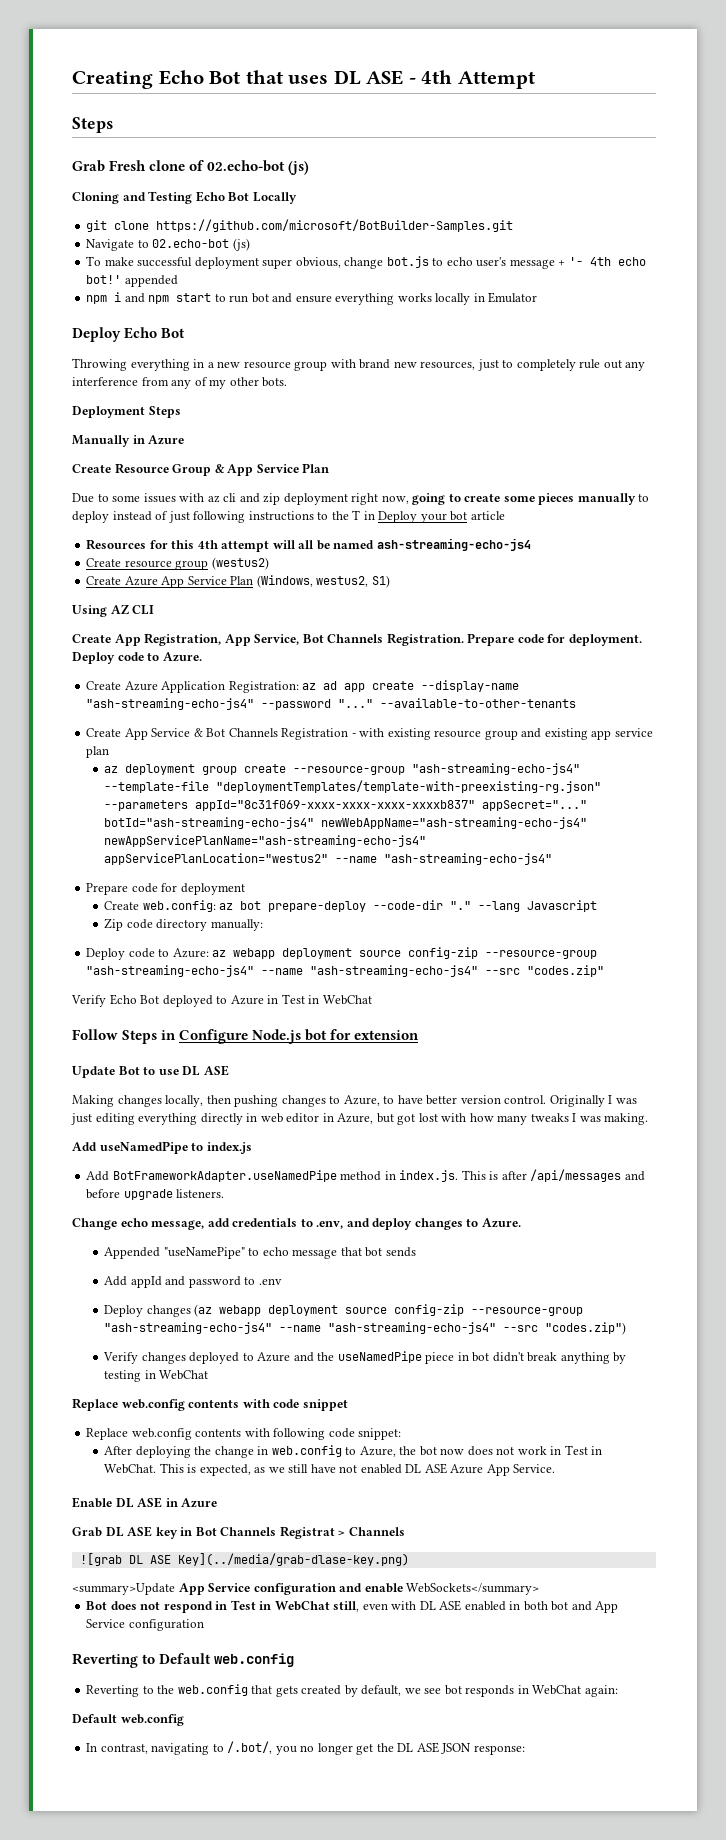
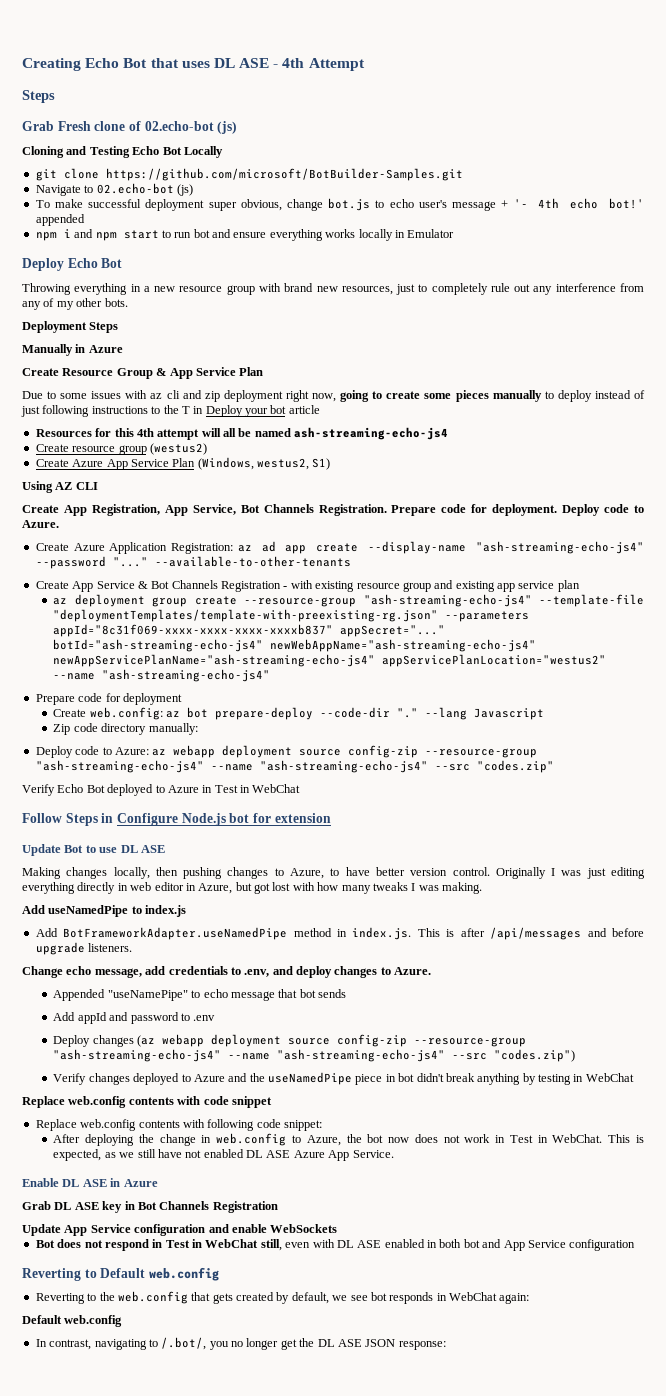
[279,1526,405,1539] [79,1553,409,1566] [72,1583,175,1595] Registrat > Channels // ![grab DL ASE Key](../media/grab-dlase-key.png) // <summary>Update -> [212,1201,278,1213] [22,1224,61,1236] Registration // Update
[406,1583,540,1595] WebSockets</summary> -> [270,1224,338,1233] WebSockets

